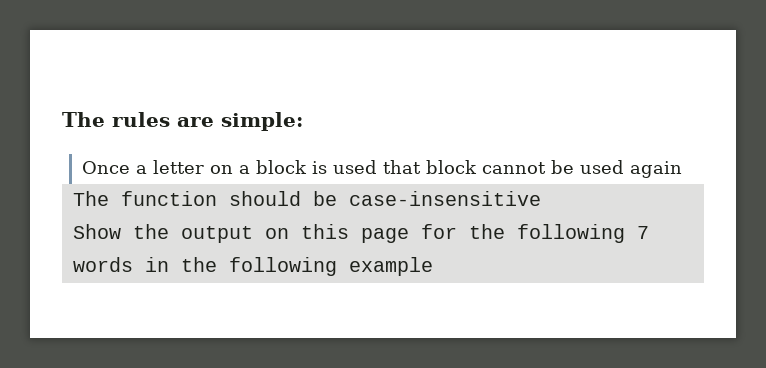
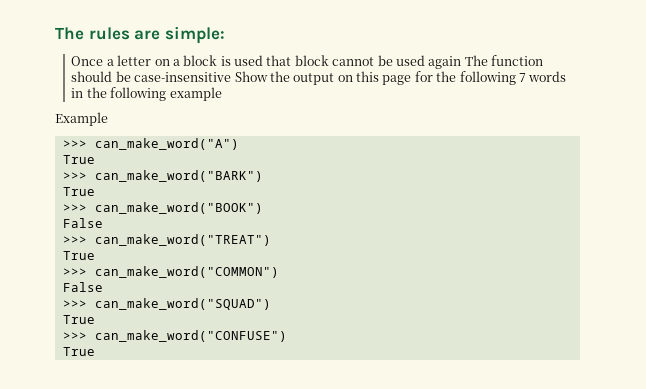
(682, 169) // -> (462, 62) none
(541, 198) // -> (232, 77) none
(433, 266) none -> [55,112,108,126] [62,138,239,150] [62,155,95,164] [62,170,263,182] [62,187,95,196] [62,202,263,214] [62,218,103,228] [62,234,271,246] [62,251,95,260] [62,266,279,278] [62,282,103,292] [62,298,271,310] [62,315,95,324] [62,330,287,342] [62,347,95,356] // Example // >>> can_make_word("A") // True // >>> can_make_word("BARK") // True // >>> can_make_word("BOOK") // False // >>> can_make_word("TREAT") // True // >>> can_make_word("COMMON") // False // >>> can_make_word("SQUAD") // True // >>> can_make_word("CONFUSE") // True

